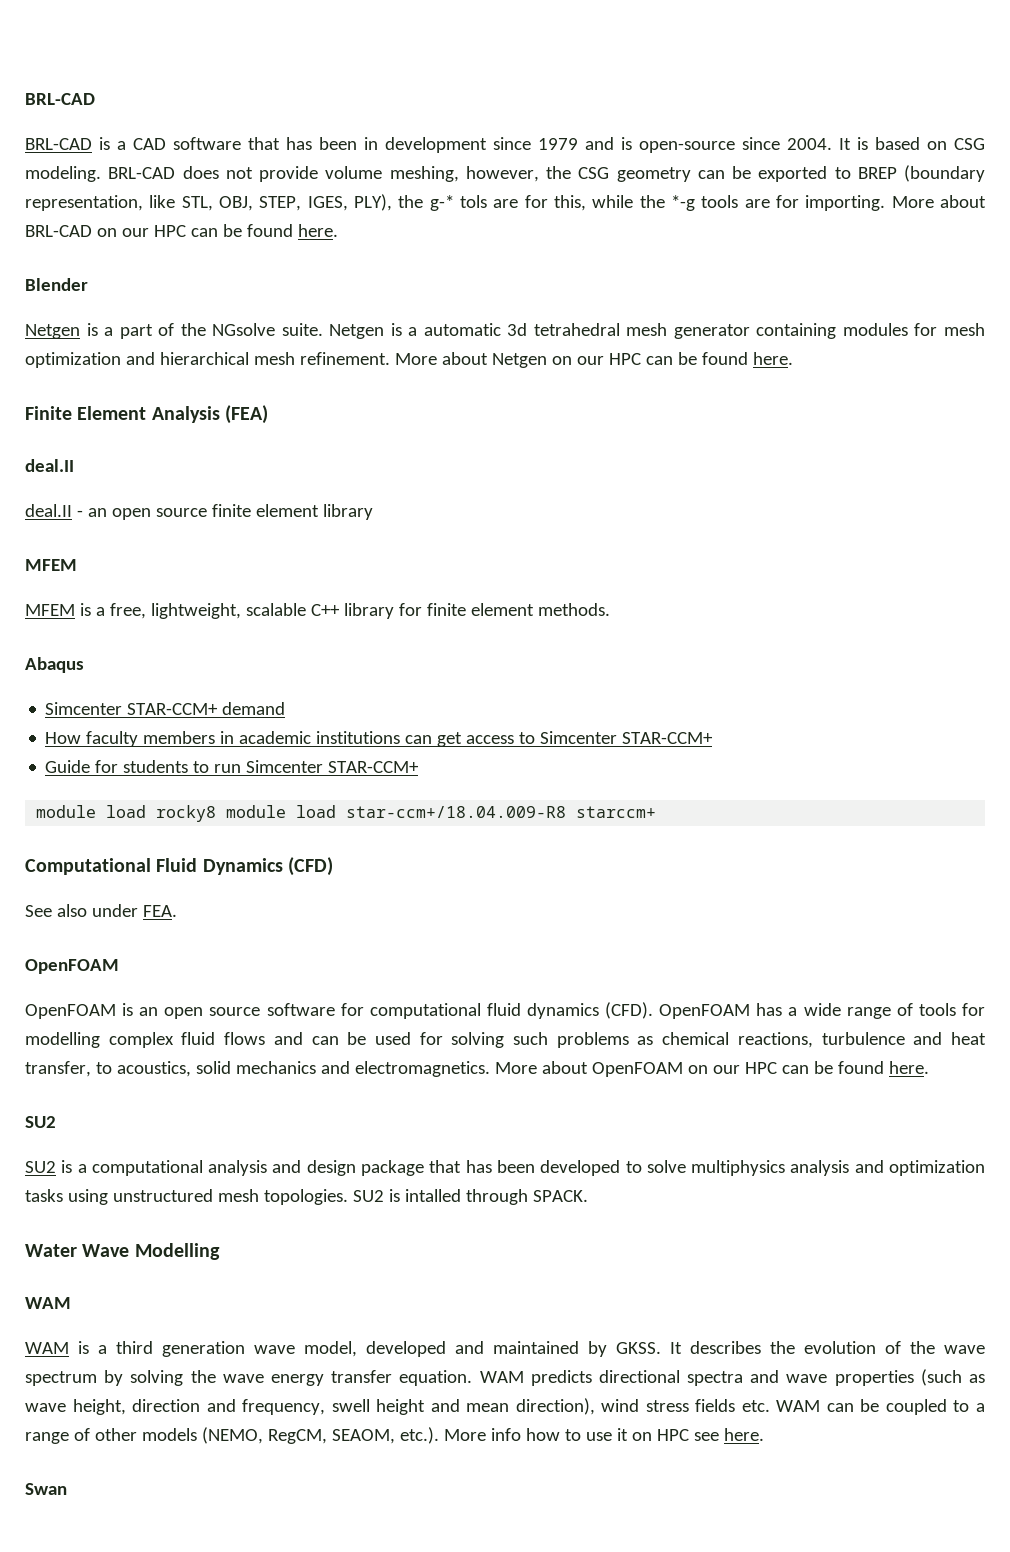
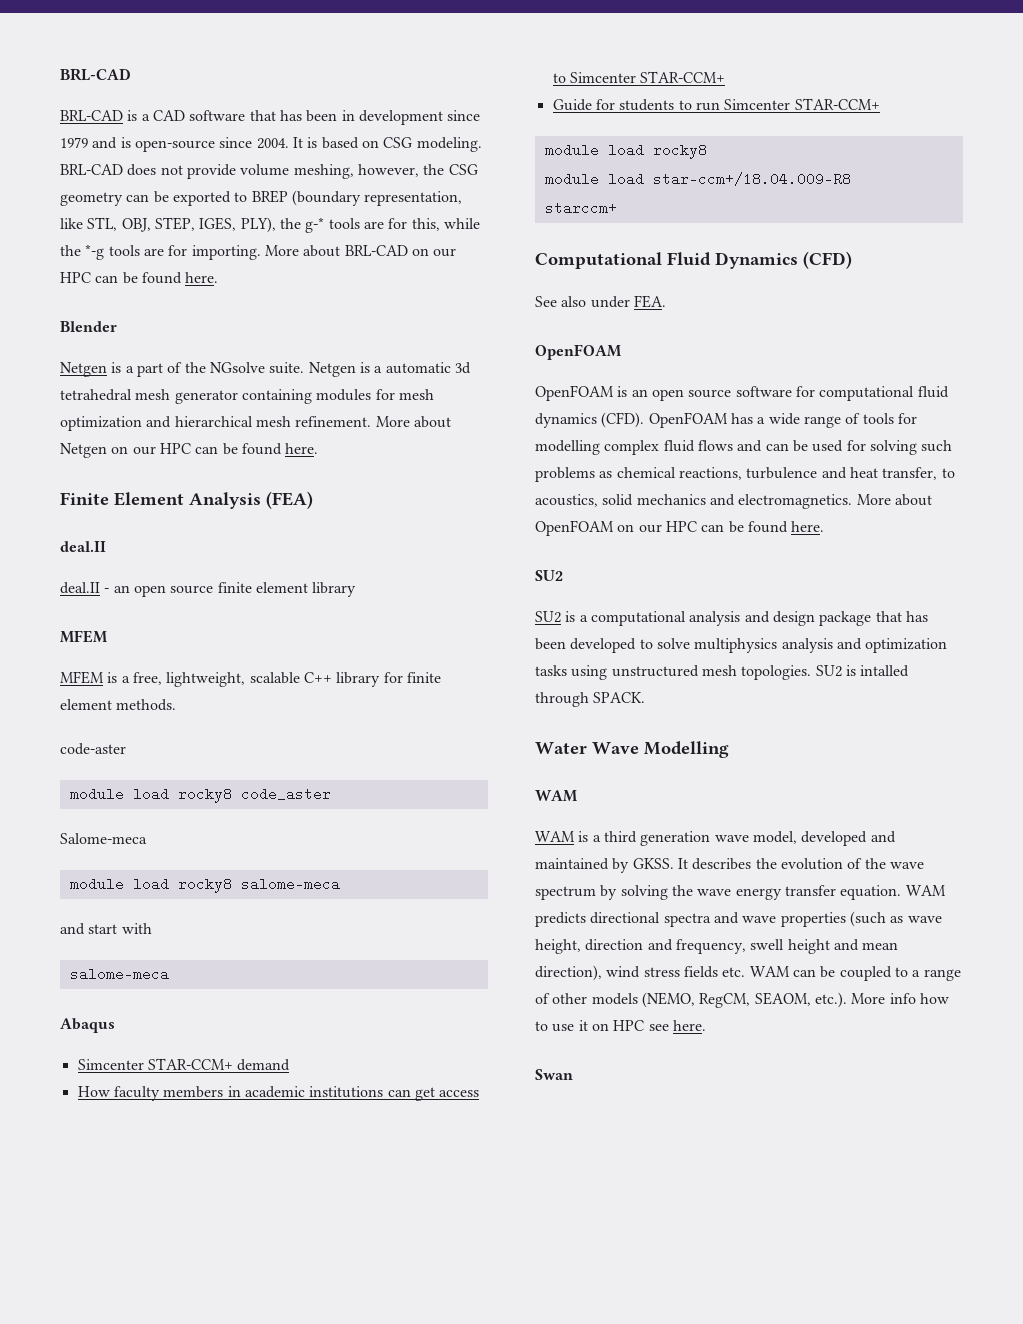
[459,195,487,208] tols -> [328,218,360,229] tools
(610, 609) none -> [60,743,126,755] [69,787,331,803] [60,833,147,844] [69,877,340,893] [60,923,152,935] [69,967,169,981] // code-aster // module load rocky8 code_aster // Salome-meca // module load rocky8 salome-meca // and start with // salome-meca
(217, 813) none -> (707, 151) //
(567, 812) none -> (851, 179) //

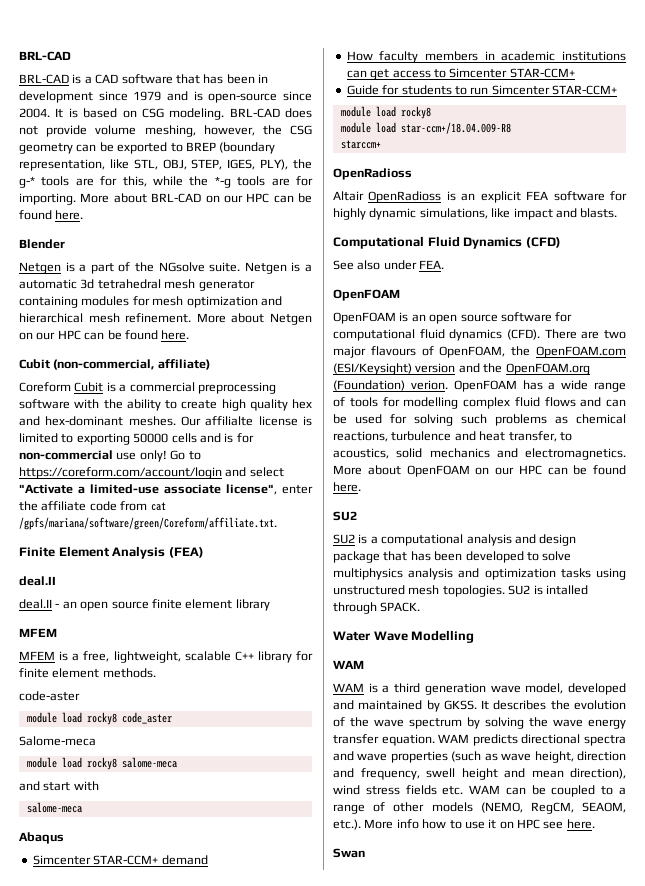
(319, 448) none -> [19,359,210,370] [19,382,276,394] [19,399,312,411] [19,416,312,426] [19,433,254,445] [19,450,201,462] [19,467,284,479] [19,484,313,495] [19,501,166,511] [19,517,277,530] // Cubit (non-commercial, affiliate) // Coreform Cubit is a commercial preprocessing software with the ability to create high quality hex and hex-dominant meshes. Our affilialte license is limited to exporting 50000 cells and is for non-commercial use only! Go to https://coreform.com/account/login and select "Activate a limited-use associate license", enter the affiliate code from cat /gpfs/mariana/software/green/Coreform/affiliate.txt.
(617, 208) none -> [333,168,412,180] [333,191,627,203] [333,208,618,220] // OpenRadioss // Altair OpenRadioss is an explicit FEA software for highly dynamic simulations, like impact and blasts.
(645, 420) none -> [544,329,626,339] [333,346,626,358] [333,363,590,375] [333,380,448,391] There are two major flavours of OpenFOAM, the OpenFOAM.com (ESI/Keysight) version and the OpenFOAM.org (Foundation) verion.

